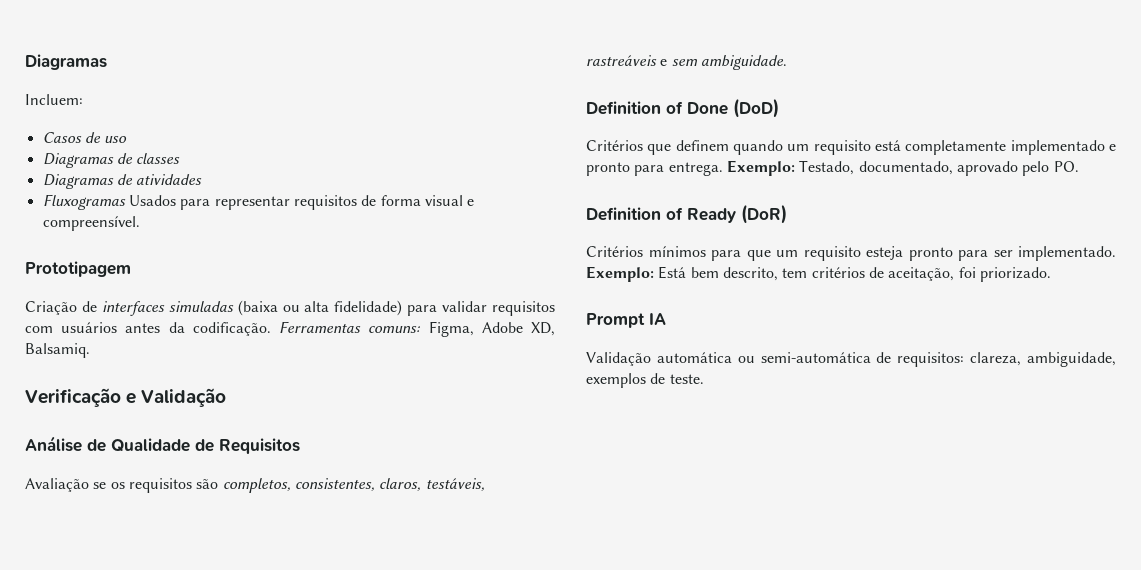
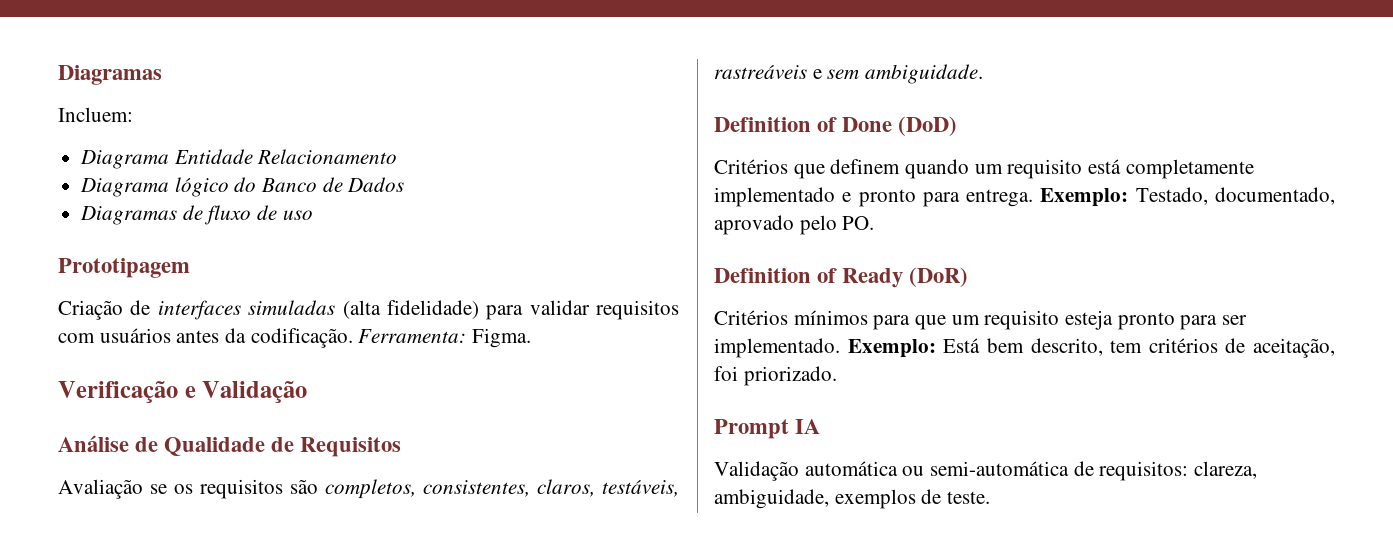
[42,132,128,143] [42,153,181,168] [42,174,203,189] [42,194,475,210] [42,216,140,231] Casos de uso // Diagramas de classes // Diagramas de atividades // Fluxogramas Usados para representar requisitos de forma visual e compreensível. -> [80,149,398,169] [80,177,405,197] [80,205,313,225] Diagrama Entidade Relacionamento // Diagrama lógico do Banco de Dados // Diagramas de fluxo de uso
[237,300,330,316] (baixa ou alta -> [342,300,381,319] (alta
[279,321,555,337] [25,343,90,358] Ferramentas comuns: Figma, Adobe XD, Balsamiq. -> [358,328,532,348] Ferramenta: Figma.

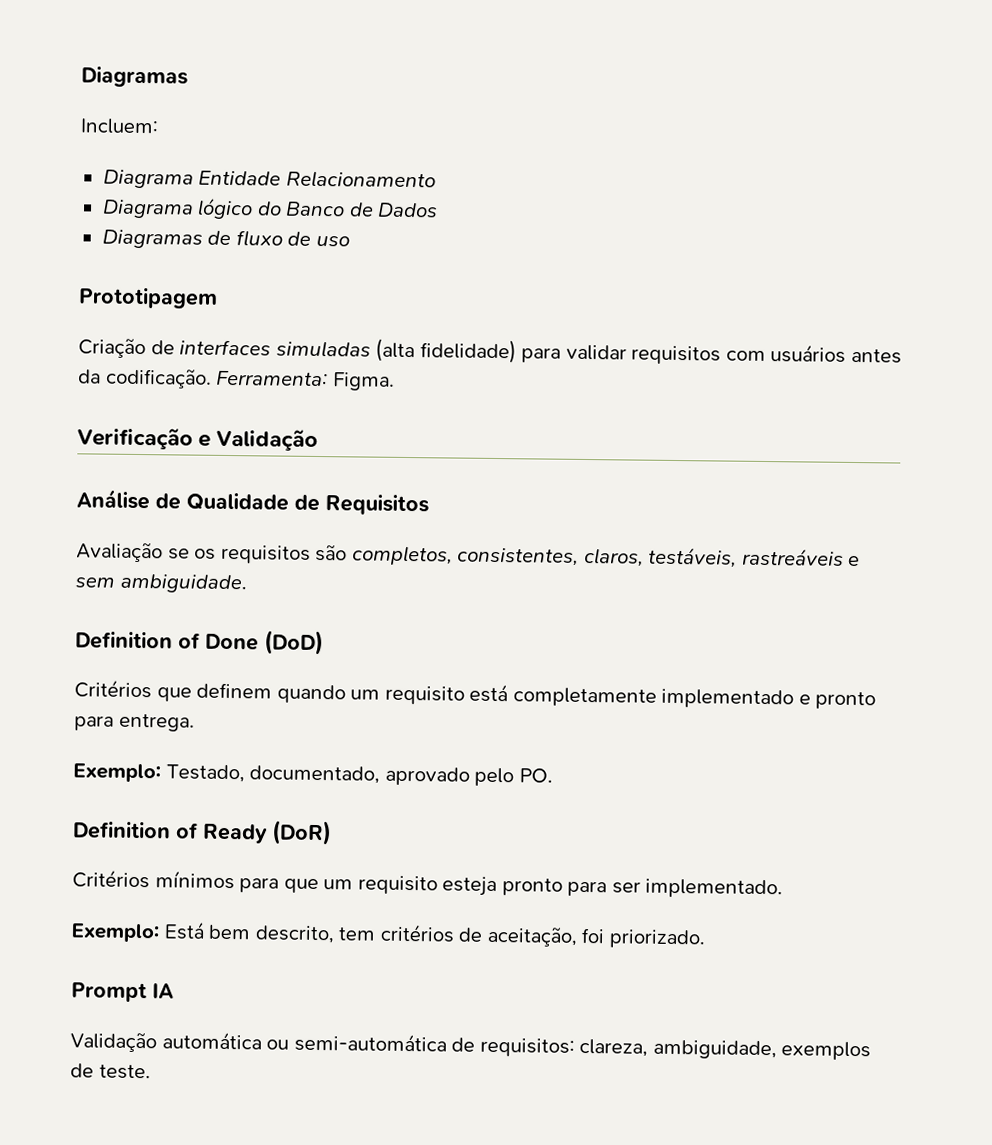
(1034, 198) none -> (195, 722) //
(840, 348) none -> (784, 888) //

